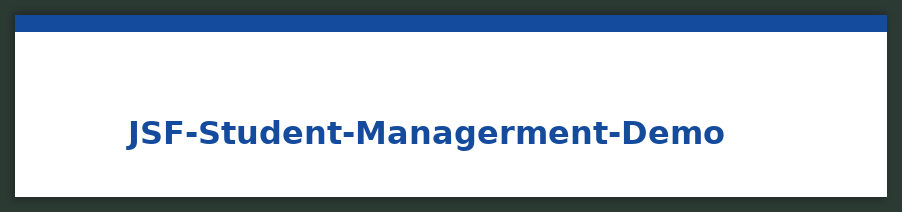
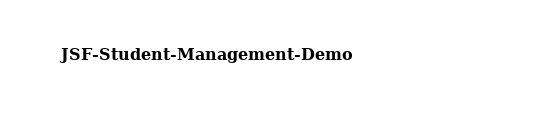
[126,120,725,151] JSF-Student-Managerment-Demo -> [59,48,353,63] JSF-Student-Management-Demo

